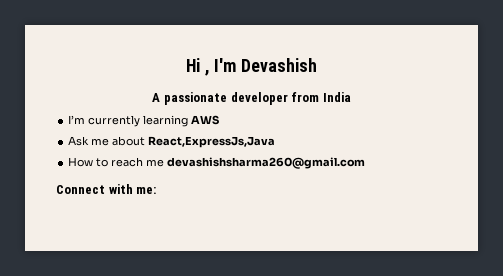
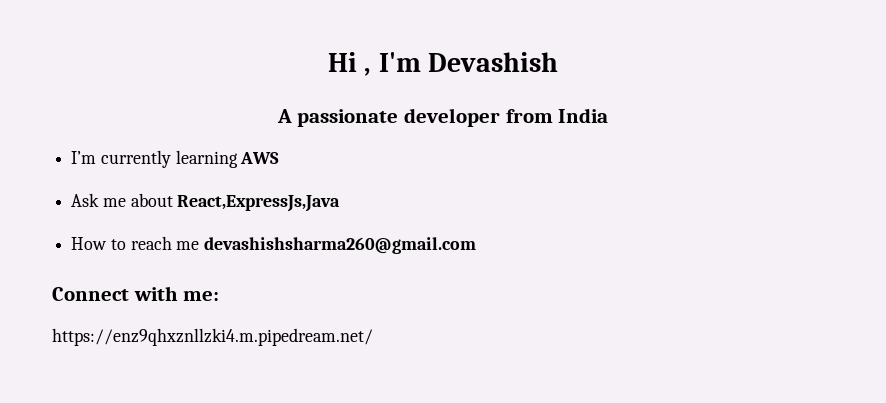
(157, 190) none -> [52,328,373,346] // https://enz9qhxznllzki4.m.pipedream.net/

